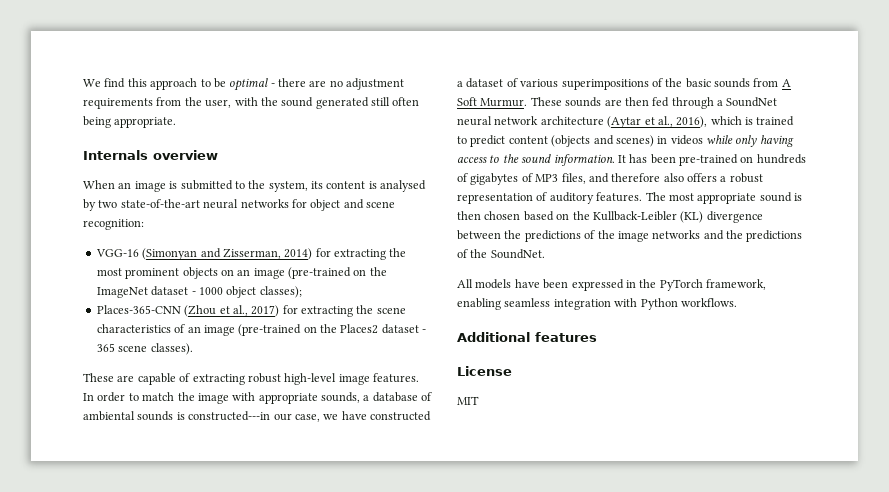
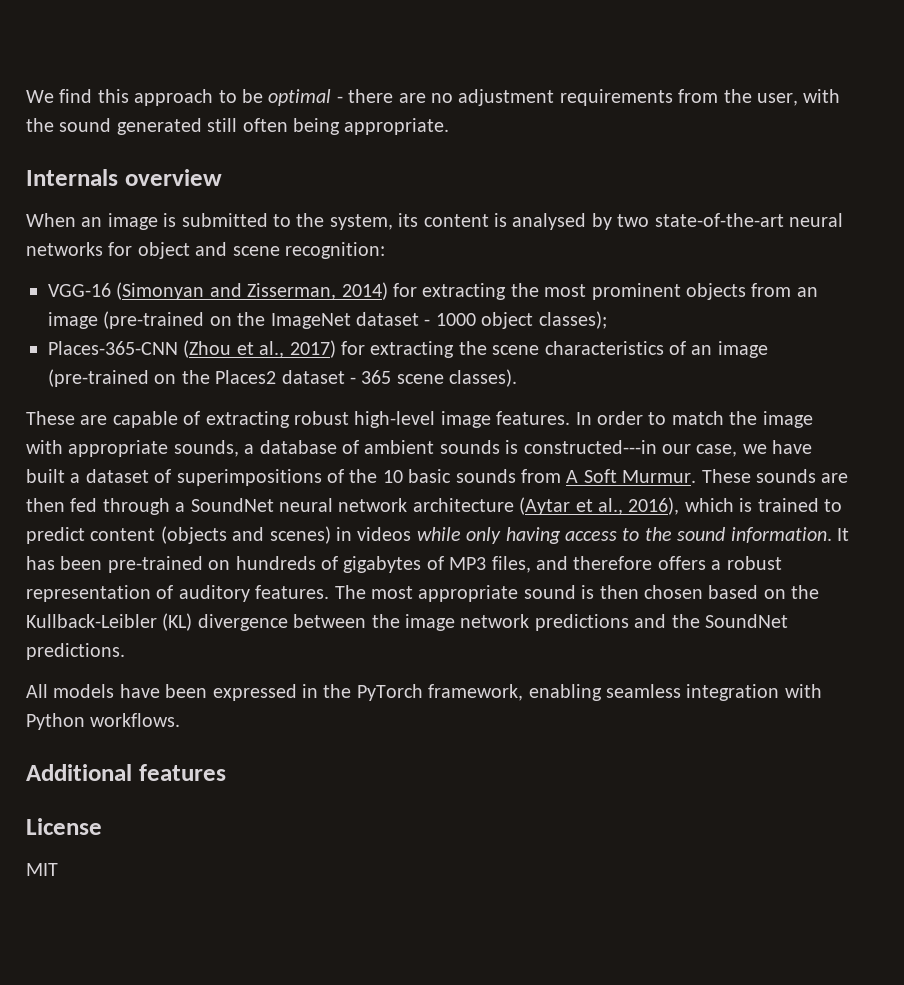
[220,269,234,276] on -> [751,283,792,297] from
[83,411,135,421] ambiental -> [364,440,435,454] ambient
[370,411,431,421] constructed -> [26,469,65,483] built
[520,79,559,88] various -> (172, 476) none
(683, 82) none -> [382,470,403,483] 10
[663,173,684,182] also -> (653, 563) none
[524,230,803,242] [457,249,545,259] predictions of the image networks and the predictions of the SoundNet. -> [404,614,788,631] [26,643,125,660] image network predictions and the SoundNet predictions.

